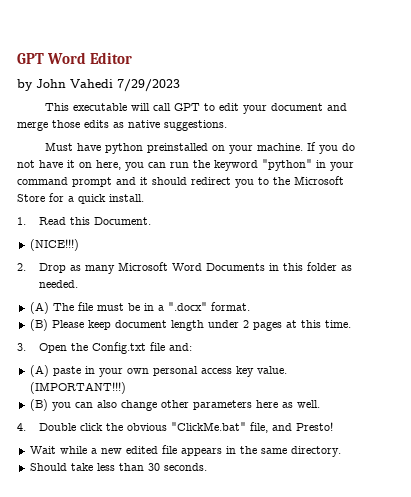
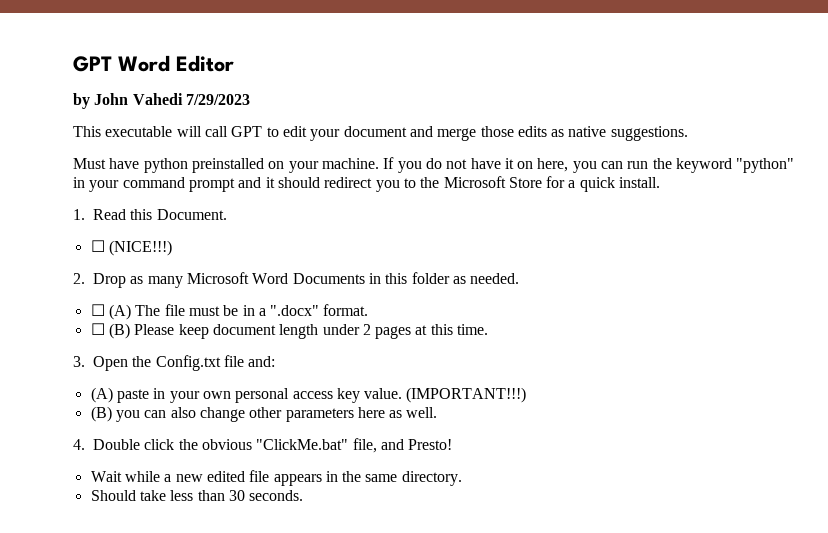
(152, 221) none -> [90,240,105,252] ☐
(79, 284) none -> [90,304,105,316] ☐
(250, 306) none -> [90,323,105,335] ☐

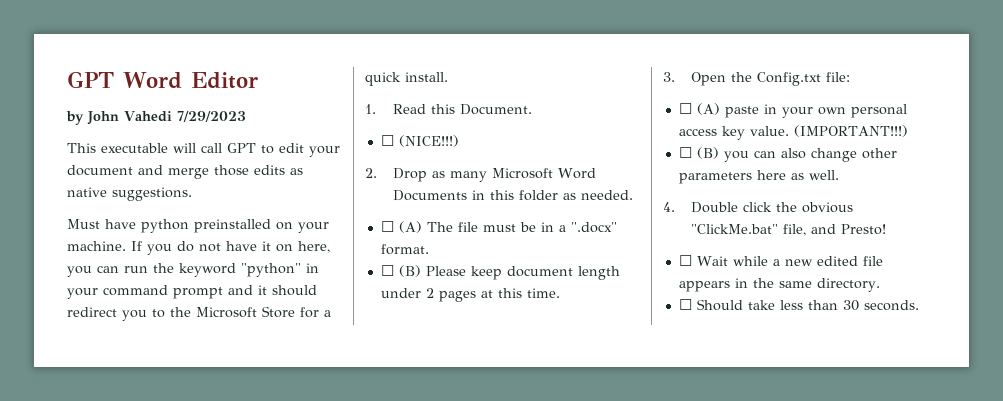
[223,355,276,367] file and: // -> [825,72,850,82] [678,103,692,114] file: // ☐
(527, 395) none -> [678,147,692,158] ☐
(453, 444) none -> [678,255,692,266] ☐
(462, 478) none -> [678,299,692,310] ☐

